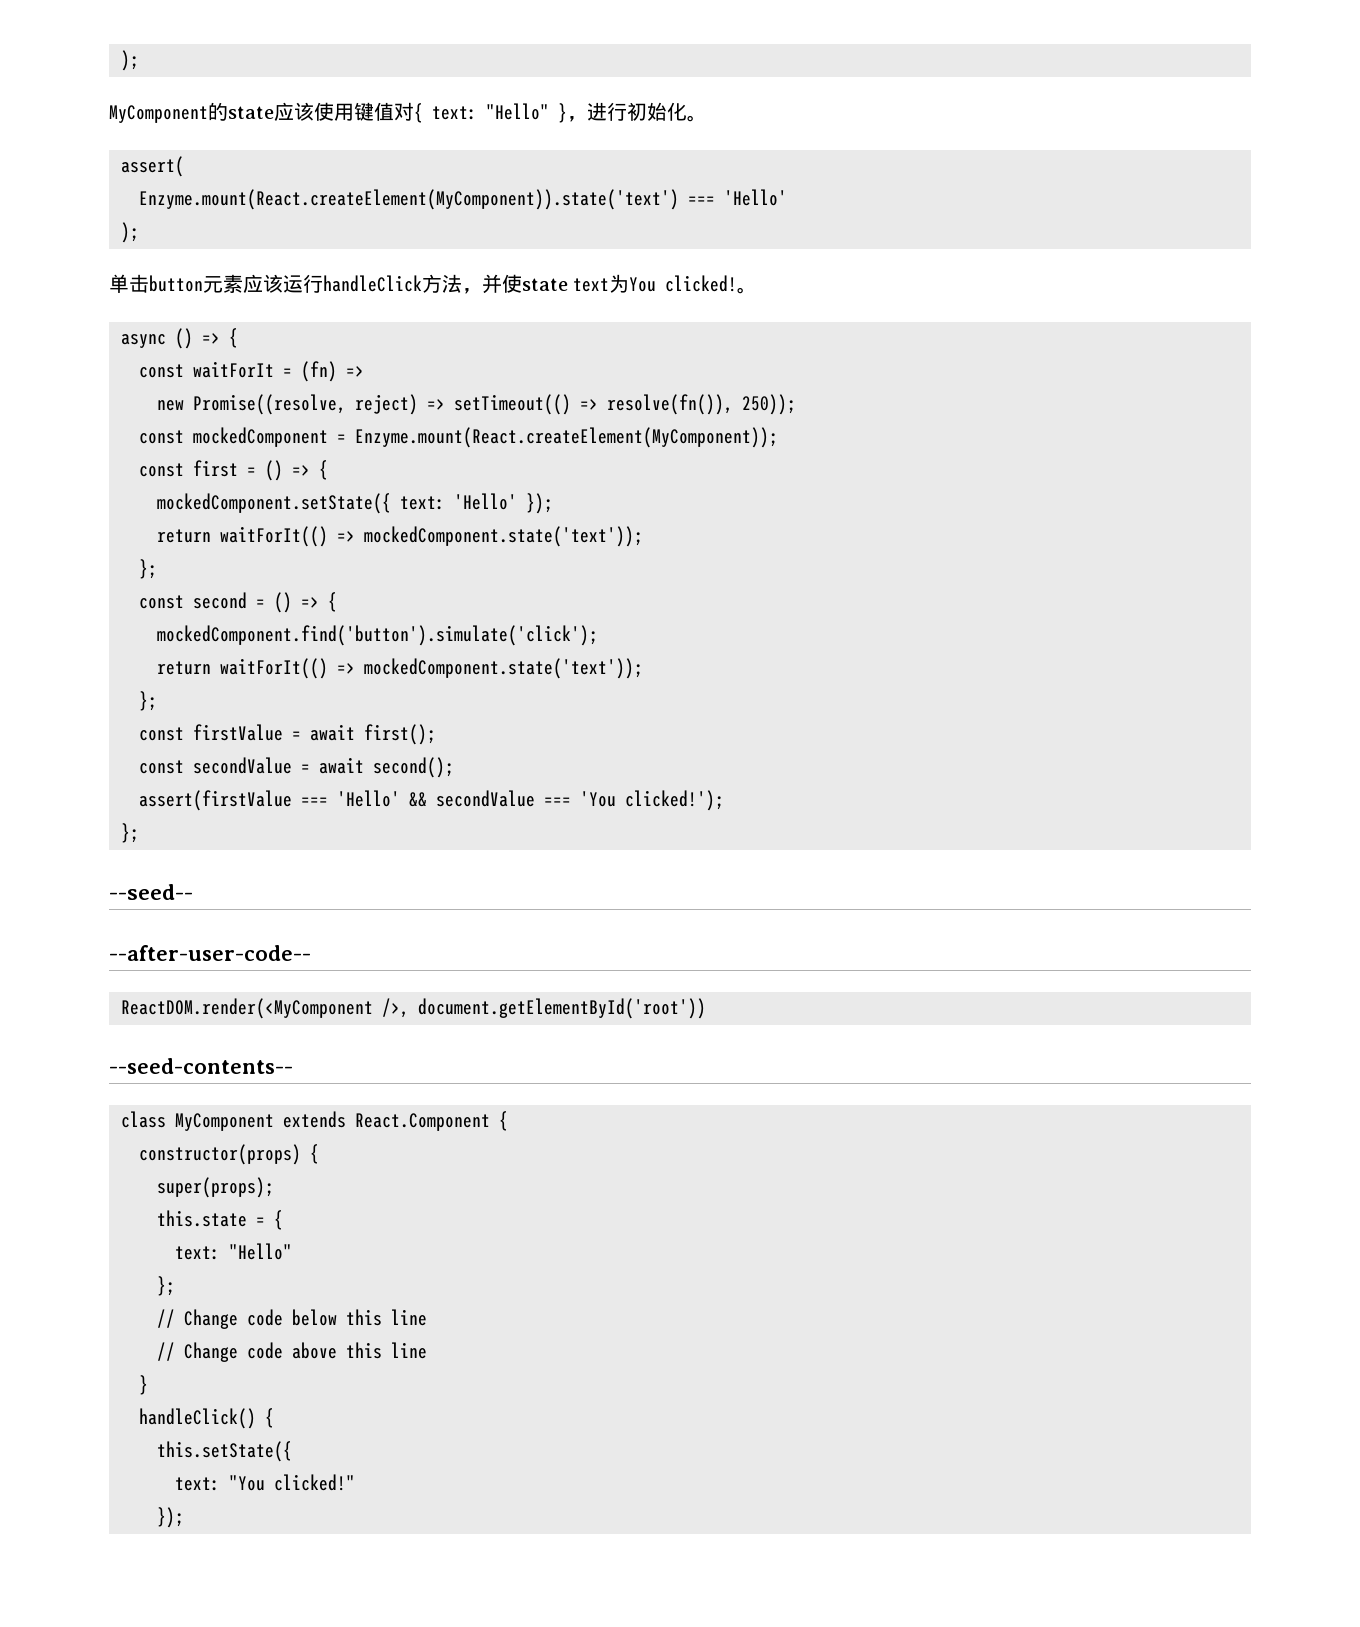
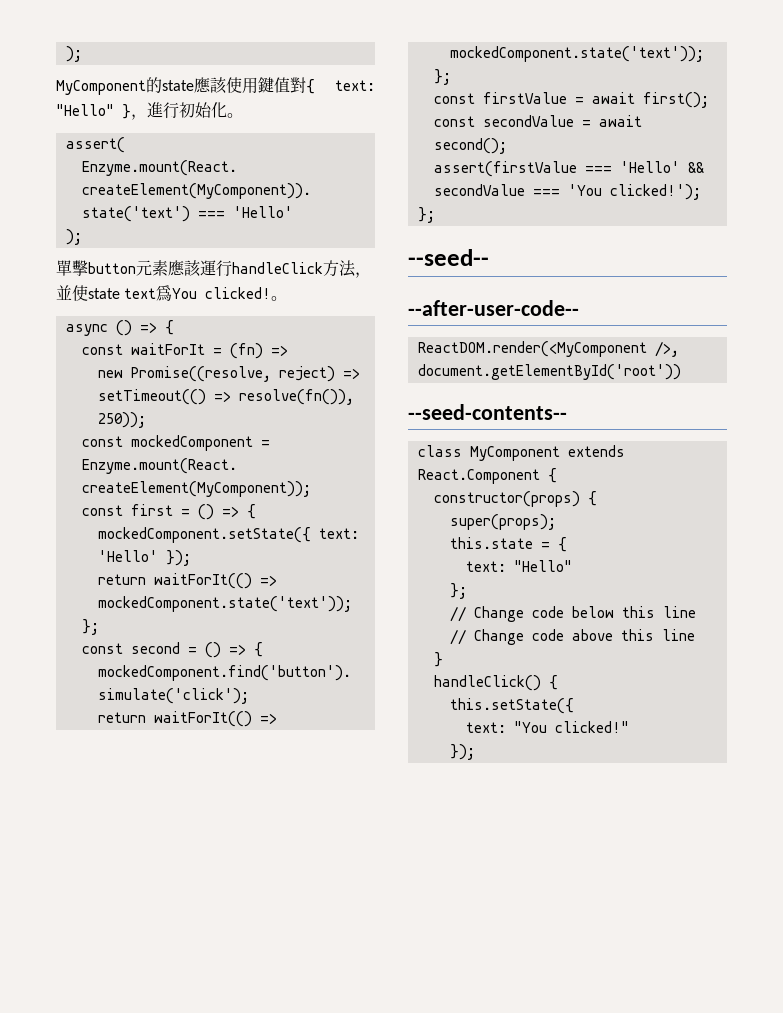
[274,102,414,121] 应该使用键值对 -> [194,77,306,94] 應該使用鍵值對
[587,102,607,121] 进 -> [147,102,163,118] 進
[109,274,149,293] 单击 -> [56,260,88,276] 單擊
[243,274,303,293] 应该运 -> [168,260,216,277] 應該運
[482,274,502,294] 并 -> [56,285,72,300] 並
[609,274,630,293] 为 -> [156,285,173,301] 爲

